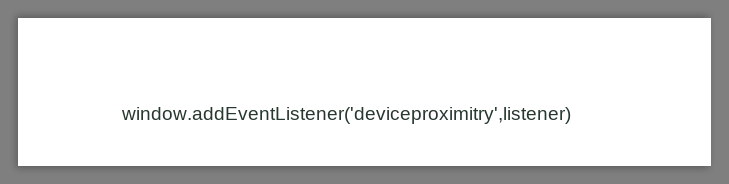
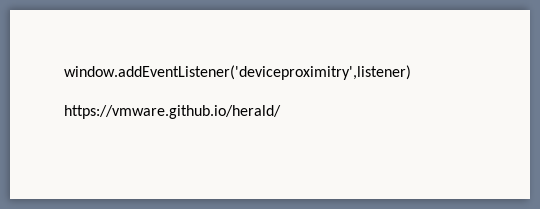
(571, 115) none -> [64,105,281,119] // https://vmware.github.io/herald/

